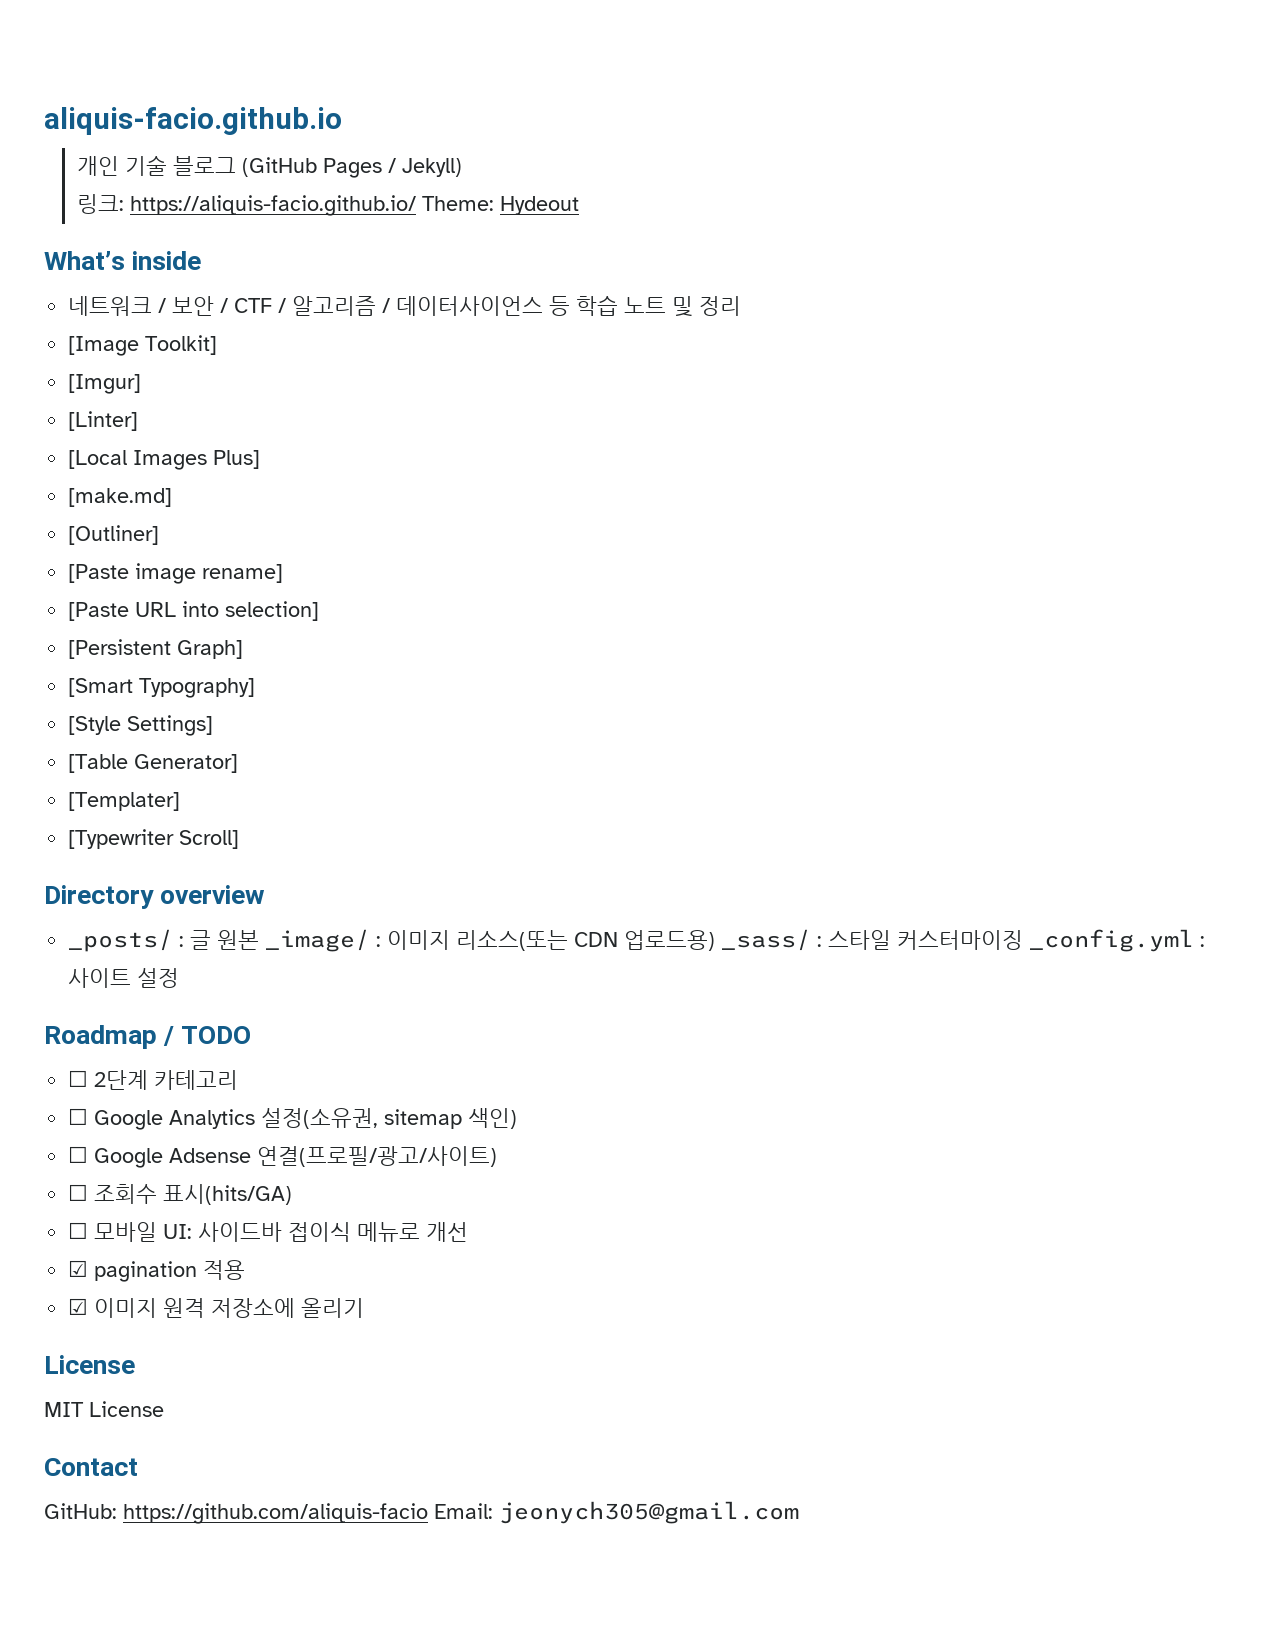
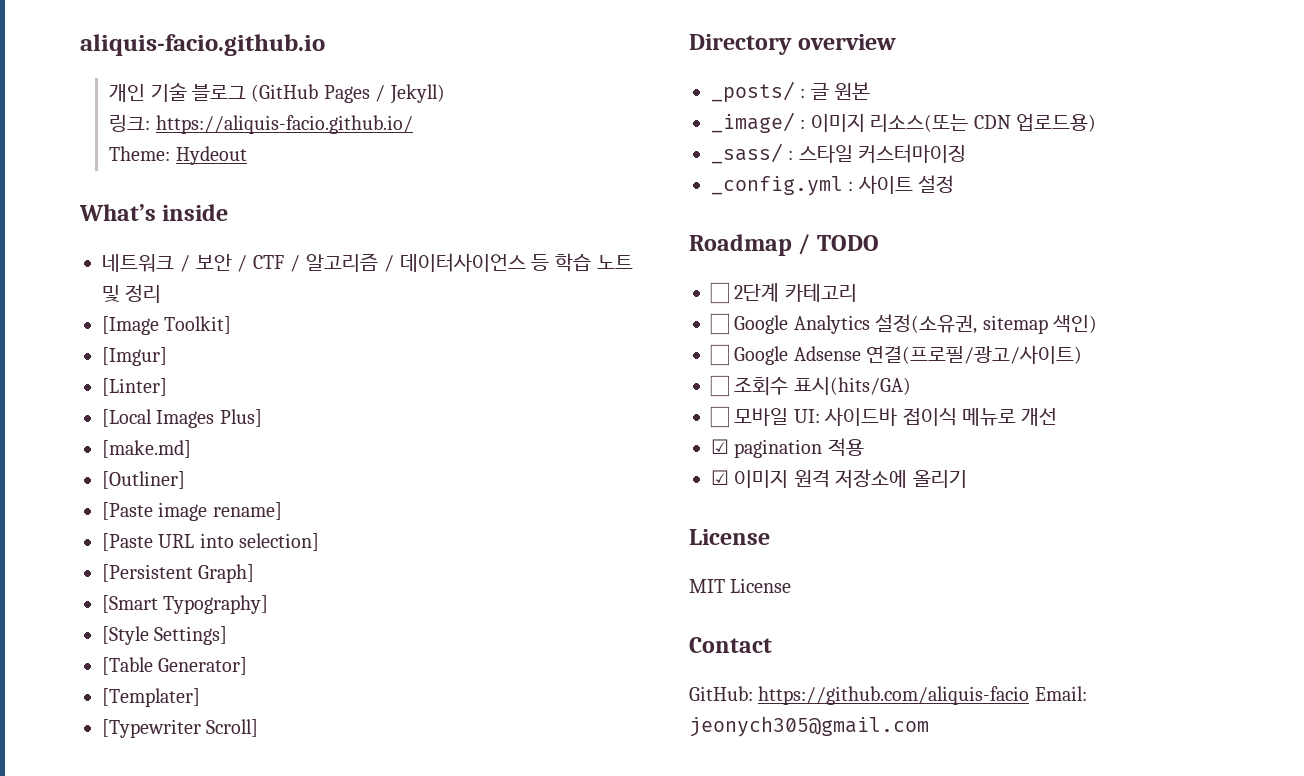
(417, 205) none -> (413, 124) //
(260, 940) none -> (871, 91) //
(716, 940) none -> (1096, 123) //
(1024, 940) none -> (967, 153) //

